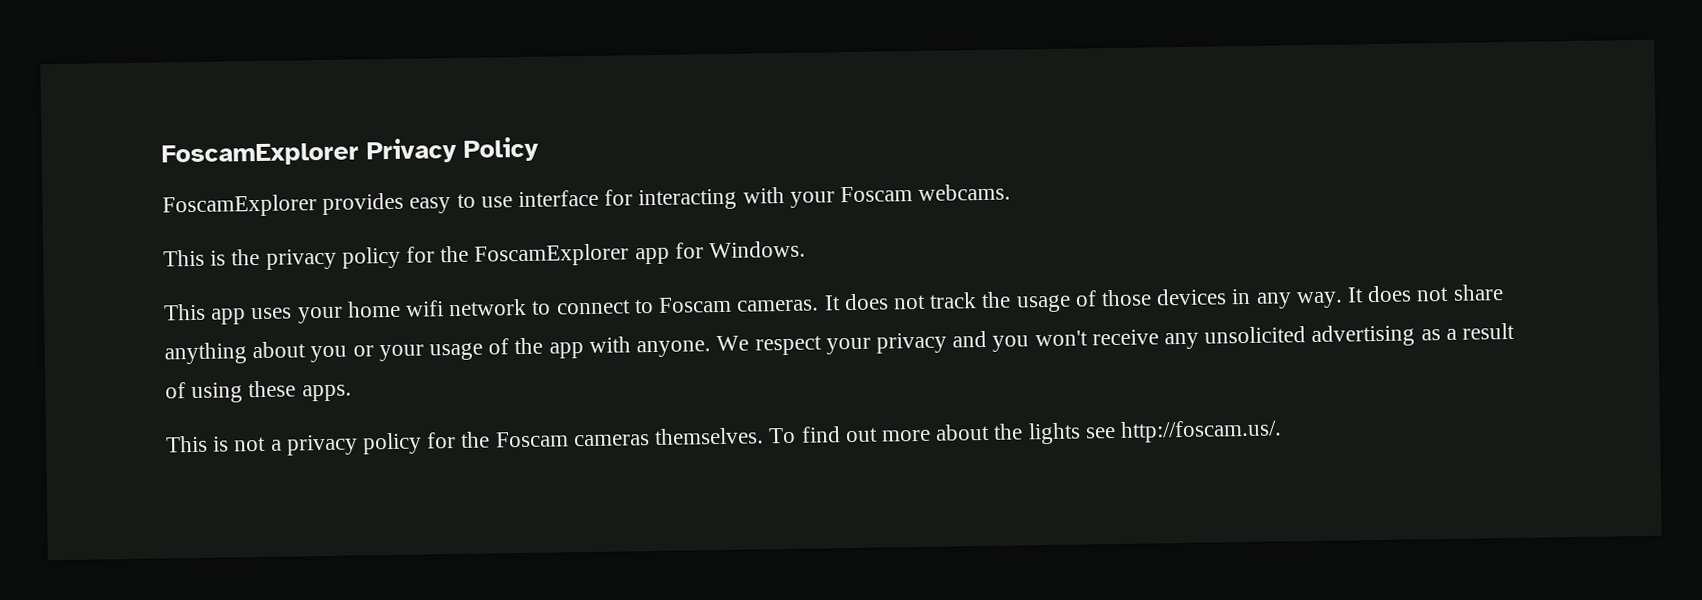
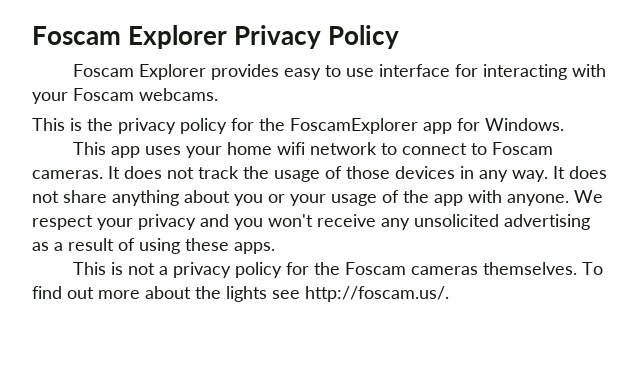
[161,142,359,167] FoscamExplorer -> [32,25,227,49] Foscam Explorer
[162,194,317,218] FoscamExplorer -> [73,64,207,80] Foscam Explorer

